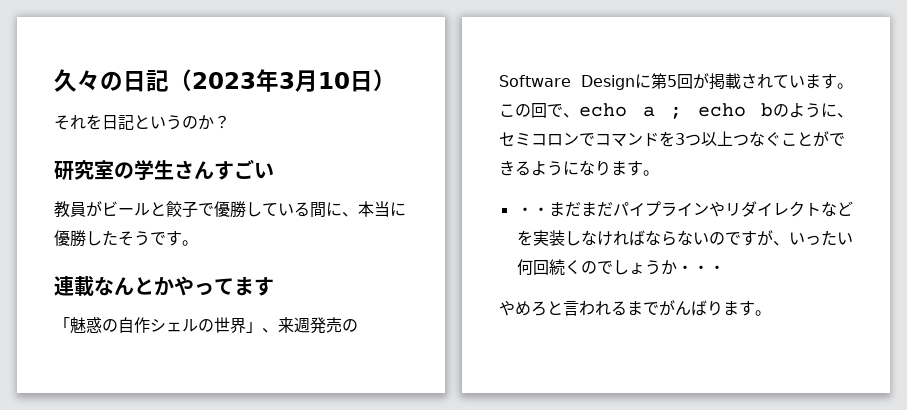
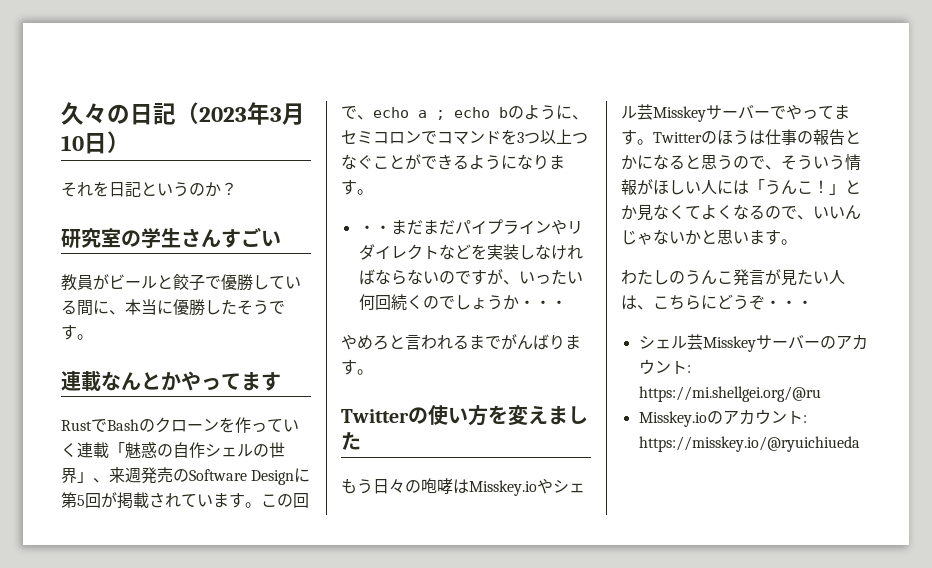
(274, 286) none -> [61,417,299,433] [61,442,109,458] RustでBashのクローンを作っていく連載
(771, 313) none -> [341,405,588,426] [341,432,361,450] [341,478,585,496] [621,104,850,122] [621,129,861,145] [621,154,861,171] [621,179,861,195] [621,204,861,221] [621,229,797,245] [621,269,845,286] [621,294,813,310] [638,334,868,352] [638,359,691,375] [638,386,821,402] [638,409,807,427] [638,436,860,452] // Twitterの使い方を変えました // もう日々の咆哮はMisskey.ioやシェル芸Misskeyサーバーでやってます。Twitterのほうは仕事の報告とかになると思うので、そういう情報がほしい人には「うんこ！」とか見なくてよくなるので、いいんじゃないかと思います。 // わたしのうんこ発言が見たい人は、こちらにどうぞ・・・ // シェル芸Misskeyサーバーのアカウント: https://mi.shellgei.org/@ru // Misskey.ioのアカウント: https://misskey.io/@ryuichiueda

